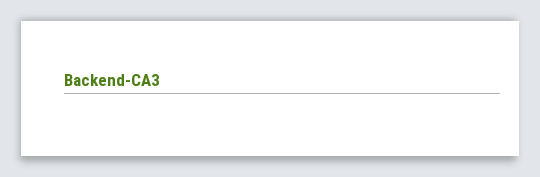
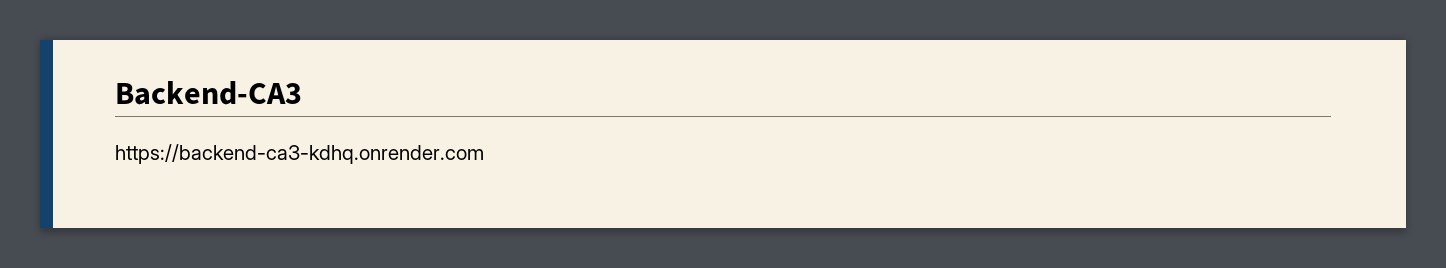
(160, 80) none -> [115,144,484,164] // https://backend-ca3-kdhq.onrender.com

